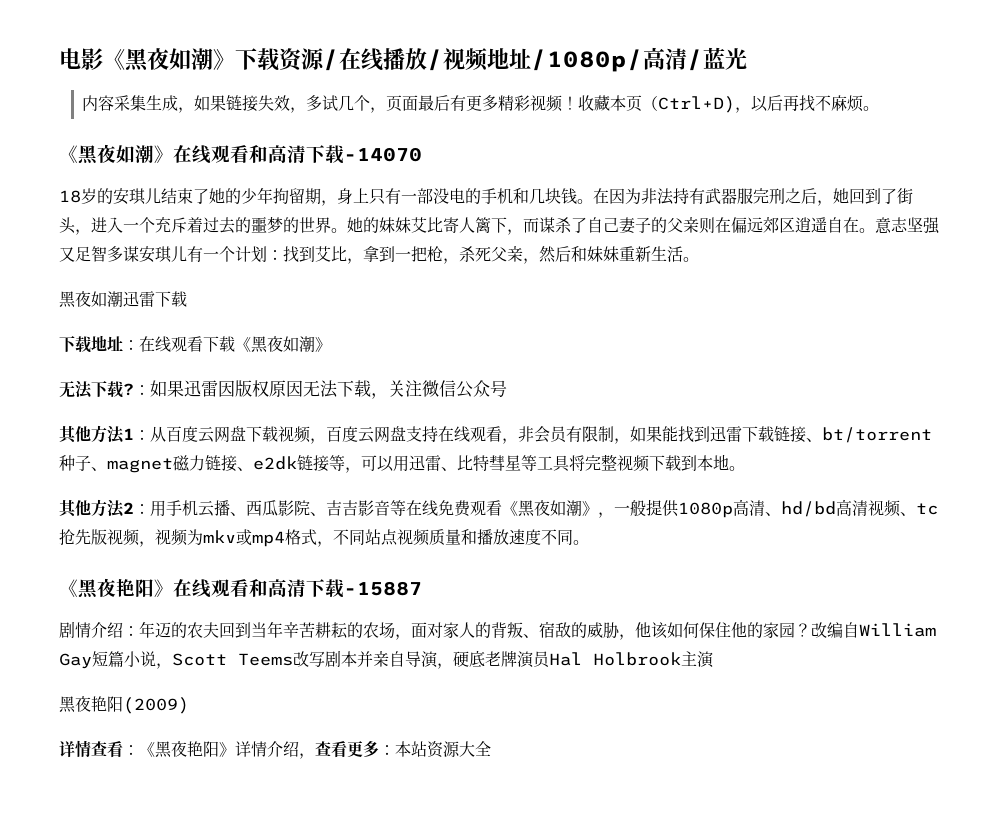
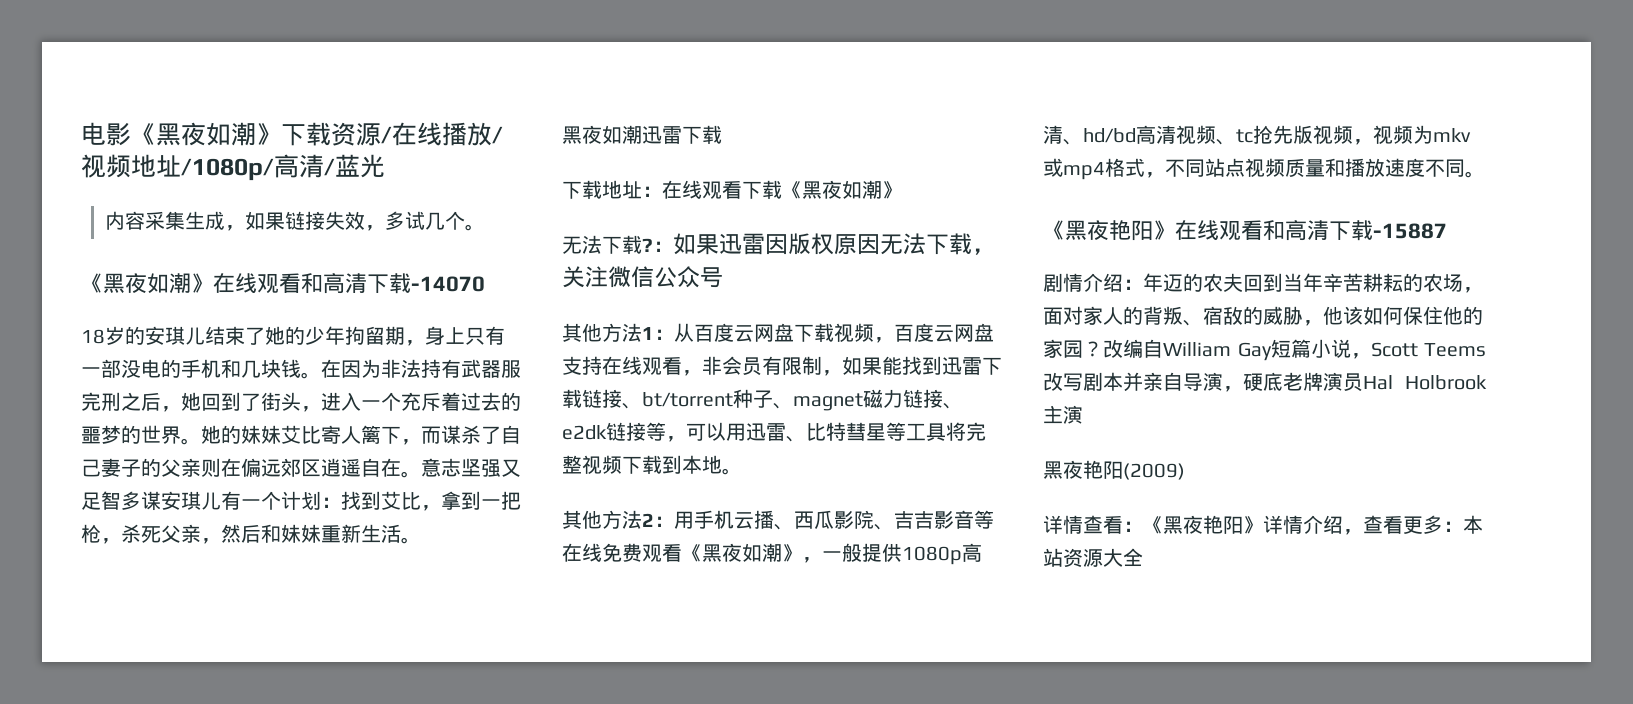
[370,95,864,113] ，页面最后有更多精彩视频！收藏本页（Ctrl+D)，以后再找不麻烦 -> (465, 220) none

